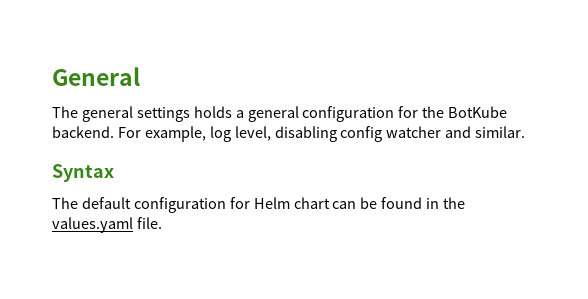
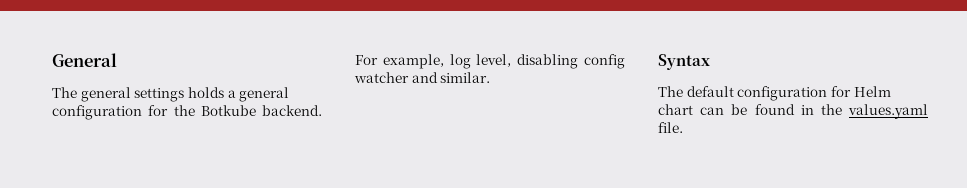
[448,106,508,118] BotKube -> [200,105,256,116] Botkube

